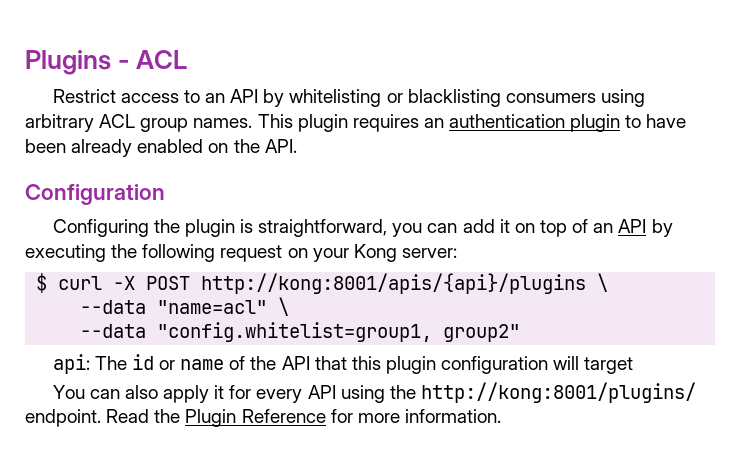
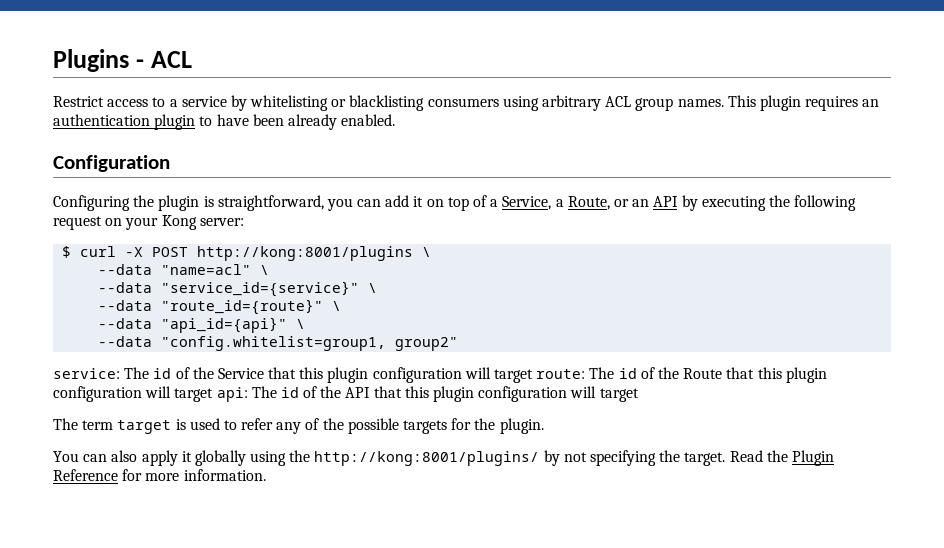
[205,89,259,103] an API -> [169,96,227,107] a service
[137,139,297,153] enabled on the API. -> [341,114,396,126] enabled.
(589, 226) none -> [490,196,629,210] a Service, a Route, or
[201,273,587,294] http://kong:8001/apis/{api}/plugins -> [197,246,414,261] http://kong:8001/plugins
[157,322,521,342] "config.whitelist=group1, group2" // -> [161,281,378,297] [98,299,342,315] [98,317,306,333] [98,336,459,351] [53,367,827,383] [53,386,214,402] "service_id={service}" \ // --data "route_id={route}" \ // --data "api_id={api}" \ // --data "config.whitelist=group1, group2" // service: The id of the Service that this plugin configuration will target route: The id of the Route that this plugin configuration will target
[159,359,225,370] or name -> (299, 392) none
(634, 365) none -> [53,418,544,434] // The term target is used to refer any of the possible targets for the plugin.
[229,382,696,403] [25,409,101,427] for every API using the http://kong:8001/plugins/ endpoint. -> [194,450,726,466] globally using the http://kong:8001/plugins/ by not specifying the target.

